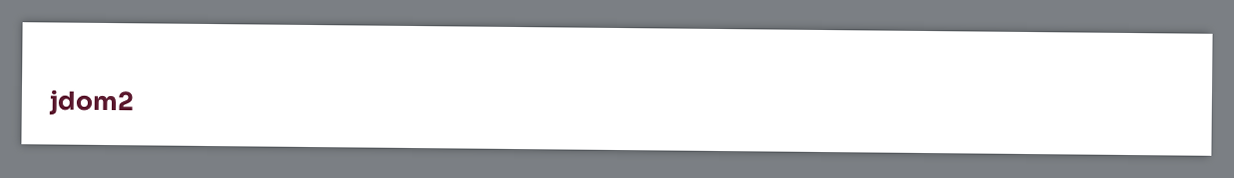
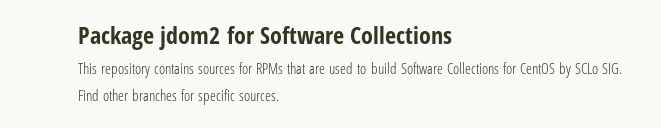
[49,89,134,117] jdom2 -> [78,26,453,50] [78,62,622,78] [78,89,280,105] Package jdom2 for Software Collections // This repository contains sources for RPMs that are used to build Software Collections for CentOS by SCLo SIG. // Find other branches for specific sources.

